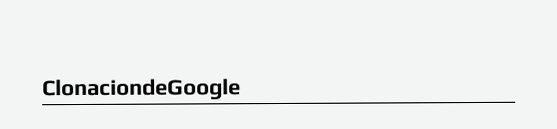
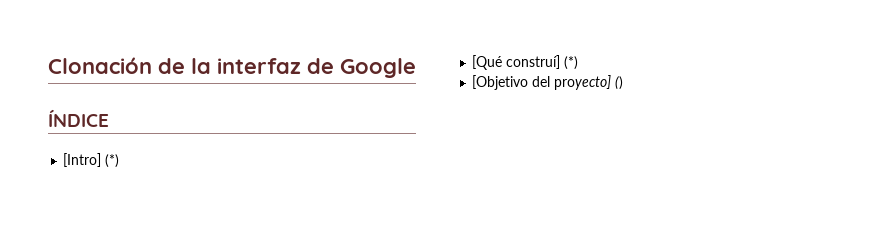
[42,78,241,101] ClonaciondeGoogle -> [48,57,416,78] [48,109,109,127] [63,153,120,168] [472,55,579,70] [472,75,624,90] Clonación de la interfaz de Google // ÍNDICE // [Intro] (*) // [Qué construí] (*) // [Objetivo del proyecto] ()

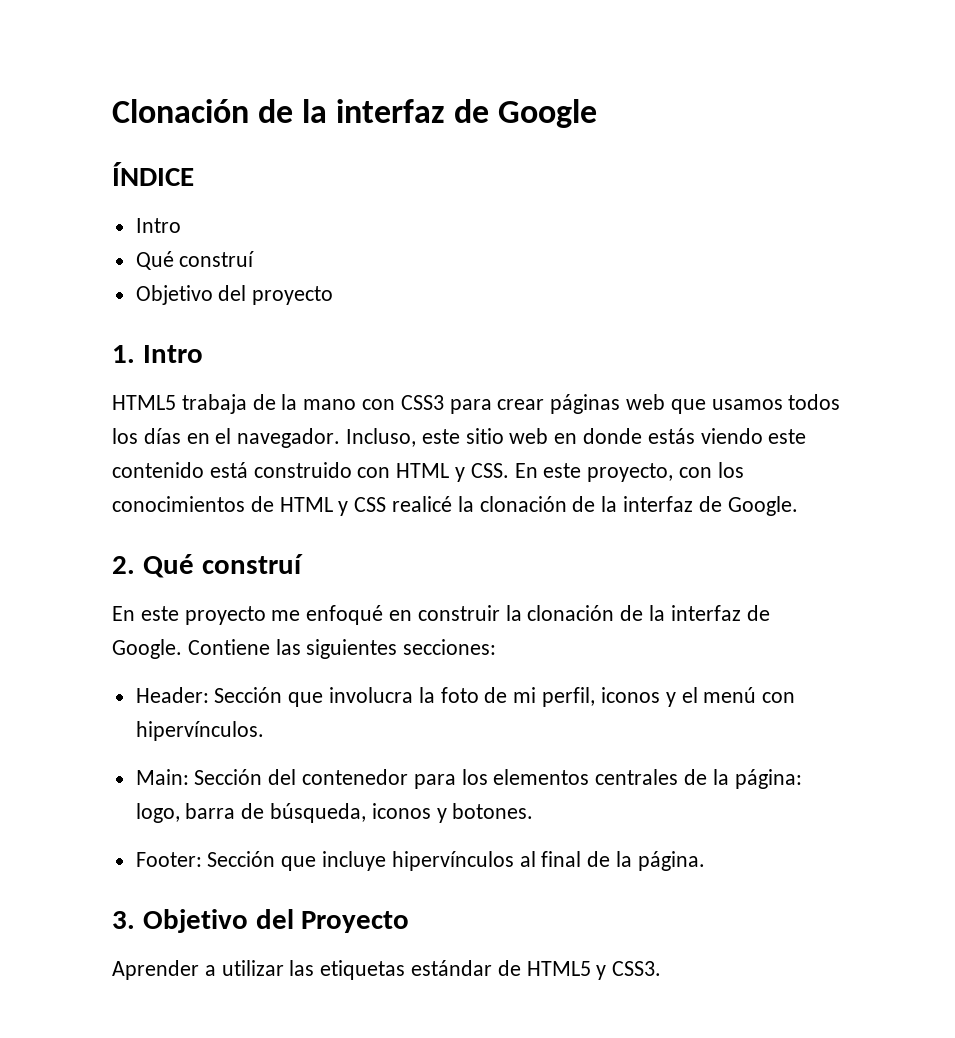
[63,153,120,168] [472,55,579,70] [472,75,624,90] [Intro] (*) // [Qué construí] (*) // [Objetivo del proyecto] () -> [135,218,181,233] [135,251,255,270] [135,285,334,305] [112,345,203,363] [112,394,841,414] [112,428,807,448] [112,462,744,482] [112,496,798,516] [112,554,303,578] [112,605,770,625] [112,639,497,659] [135,687,796,707] [135,721,264,741] [135,769,802,789] [135,803,534,823] [135,851,705,871] [112,909,410,933] [112,960,662,980] Intro // Qué construí // Objetivo del proyecto // 1. Intro // HTML5 trabaja de la mano con CSS3 para crear páginas web que usamos todos los días en el navegador. Incluso, este sitio web en donde estás viendo este contenido está construido con HTML y CSS. En este proyecto, con los conocimientos de HTML y CSS realicé la clonación de la interfaz de Google. // 2. Qué construí // En este proyecto me enfoqué en construir la clonación de la interfaz de Google. Contiene las siguientes secciones: // Header: Sección que involucra la foto de mi perfil, iconos y el menú con hipervínculos. // Main: Sección del contenedor para los elementos centrales de la página: logo, barra de búsqueda, iconos y botones. // Footer: Sección que incluye hipervínculos al final de la página. // 3. Objetivo del Proyecto // Aprender a utilizar las etiquetas estándar de HTML5 y CSS3.

